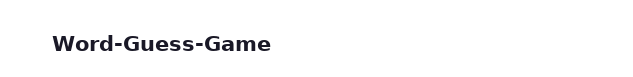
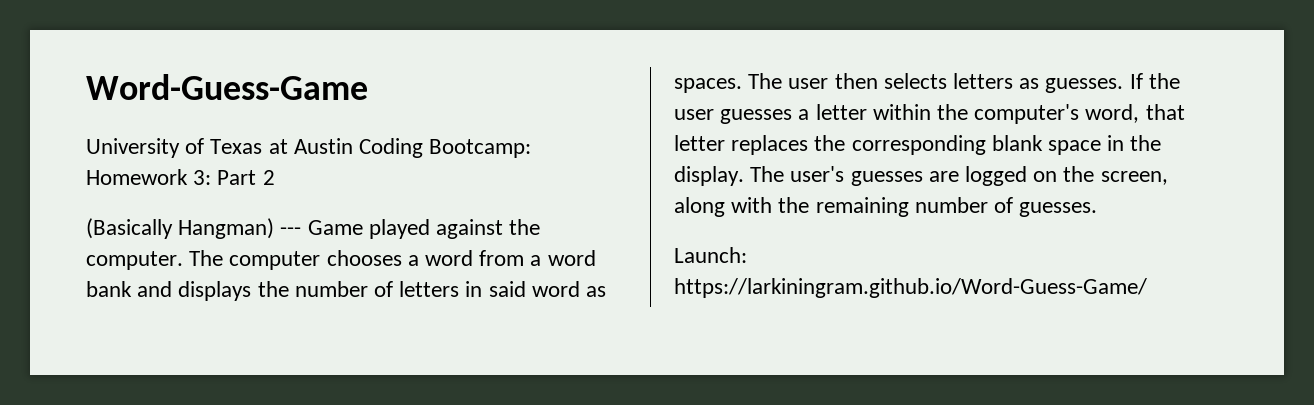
(271, 43) none -> [86,138,532,158] [86,169,275,185] [86,218,541,239] [86,250,596,270] [86,281,607,301] [674,73,1180,93] [674,104,1185,124] [674,135,1162,155] [674,166,1168,186] [674,197,1098,217] [674,247,747,263] [674,278,1147,298] // University of Texas at Austin Coding Bootcamp: Homework 3: Part 2 // (Basically Hangman) --- Game played against the computer. The computer chooses a word from a word bank and displays the number of letters in said word as spaces. The user then selects letters as guesses. If the user guesses a letter within the computer's word, that letter replaces the corresponding blank space in the display. The user's guesses are logged on the screen, along with the remaining number of guesses. // Launch: https://larkiningram.github.io/Word-Guess-Game/

